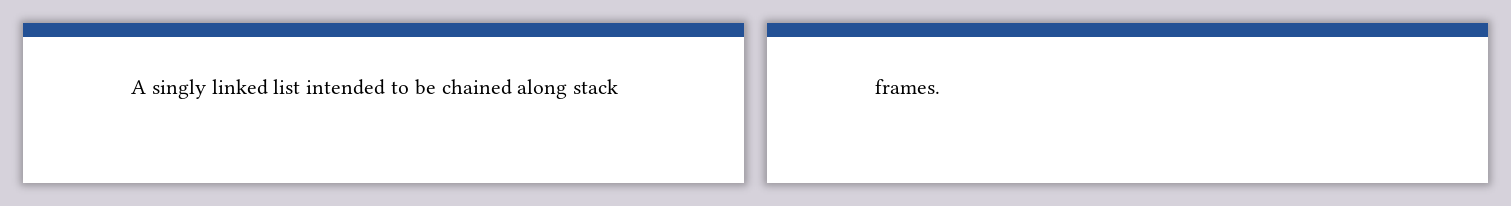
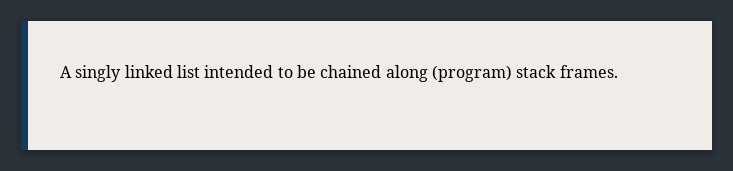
(568, 89) none -> [431,65,512,82] (program)

